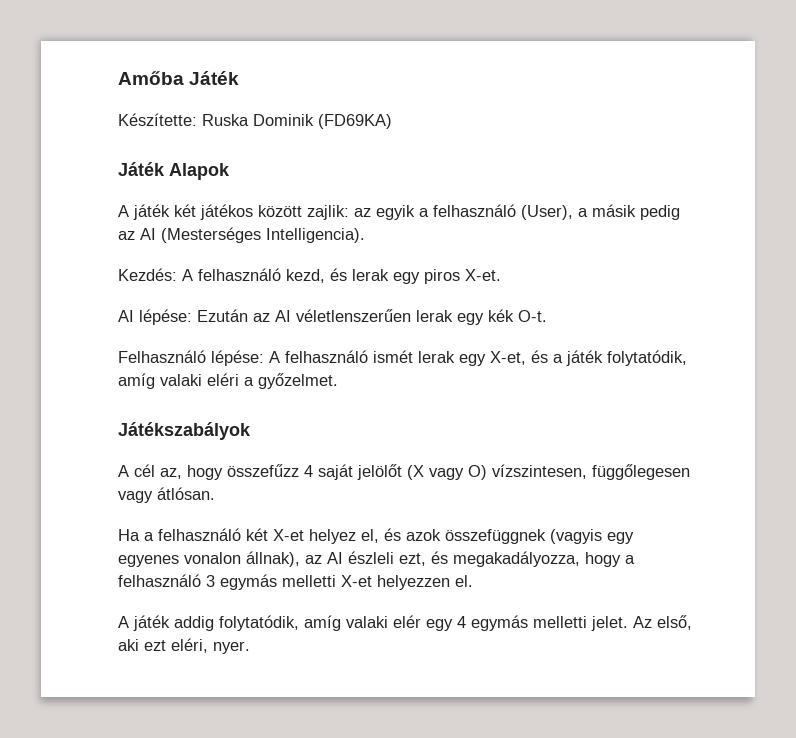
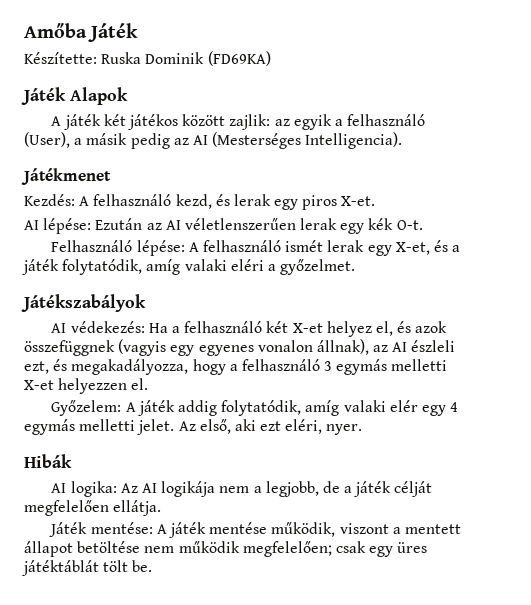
(365, 235) none -> [21,168,111,185] // Játékmenet
[118,464,690,480] [118,487,215,503] A cél az, hogy összefűzz 4 saját jelölőt (X vagy O) vízszintesen, függőlegesen vagy átlósan. // -> [51,321,145,333] AI védekezés:
(473, 581) none -> [51,400,122,416] Győzelem:
(250, 647) none -> [24,454,72,468] [51,481,433,497] [24,500,162,516] [49,522,461,538] [24,541,428,557] [22,560,153,576] // Hibák // AI logika: Az AI logikája nem a legjobb, de a játék célját megfelelően ellátja. // Játék mentése: A játék mentése működik, viszont a mentett állapot betöltése nem működik megfelelően; csak egy üres játéktáblát tölt be.

